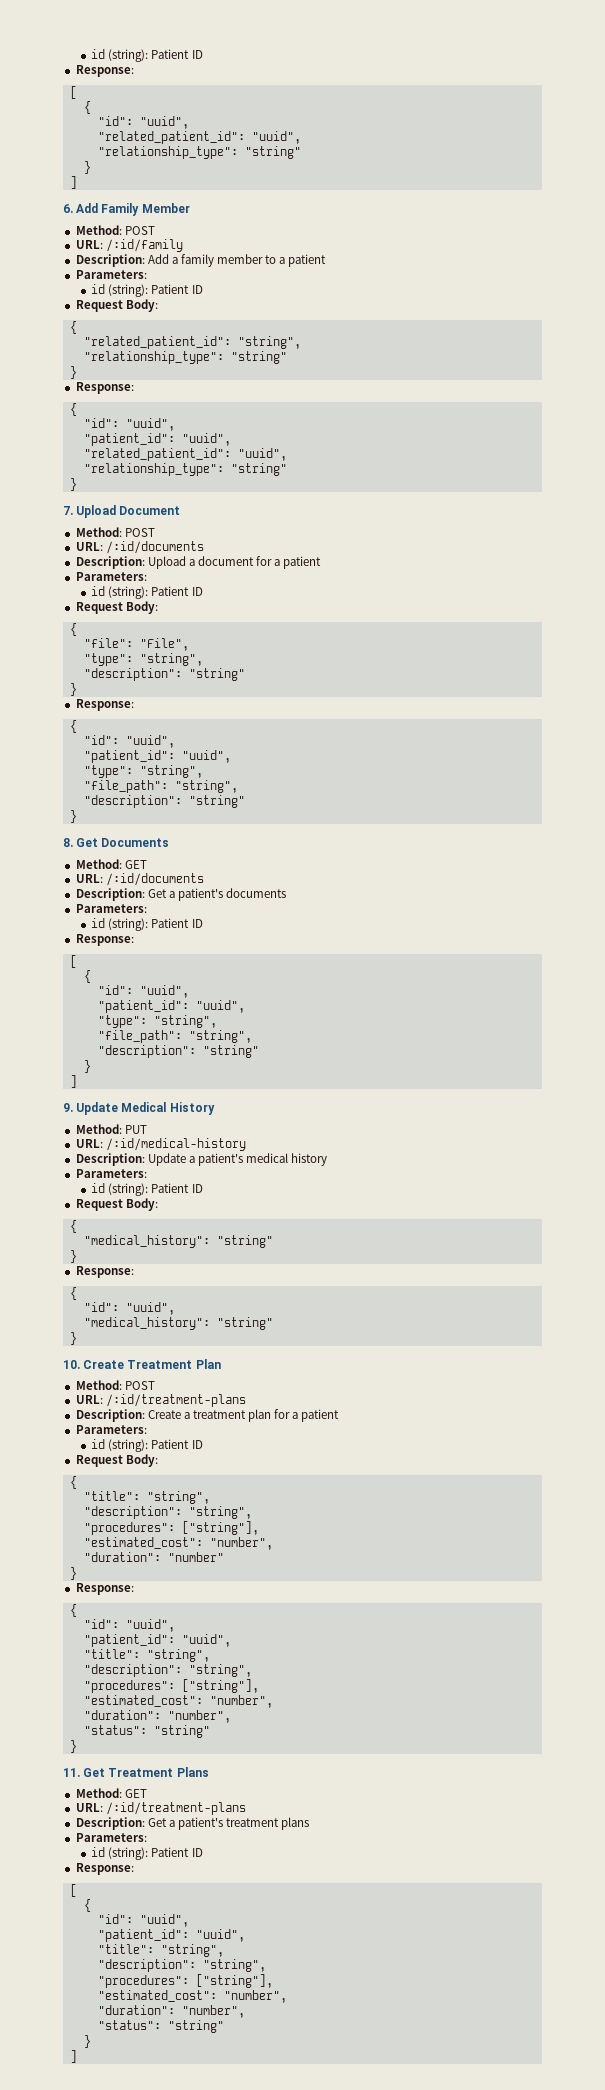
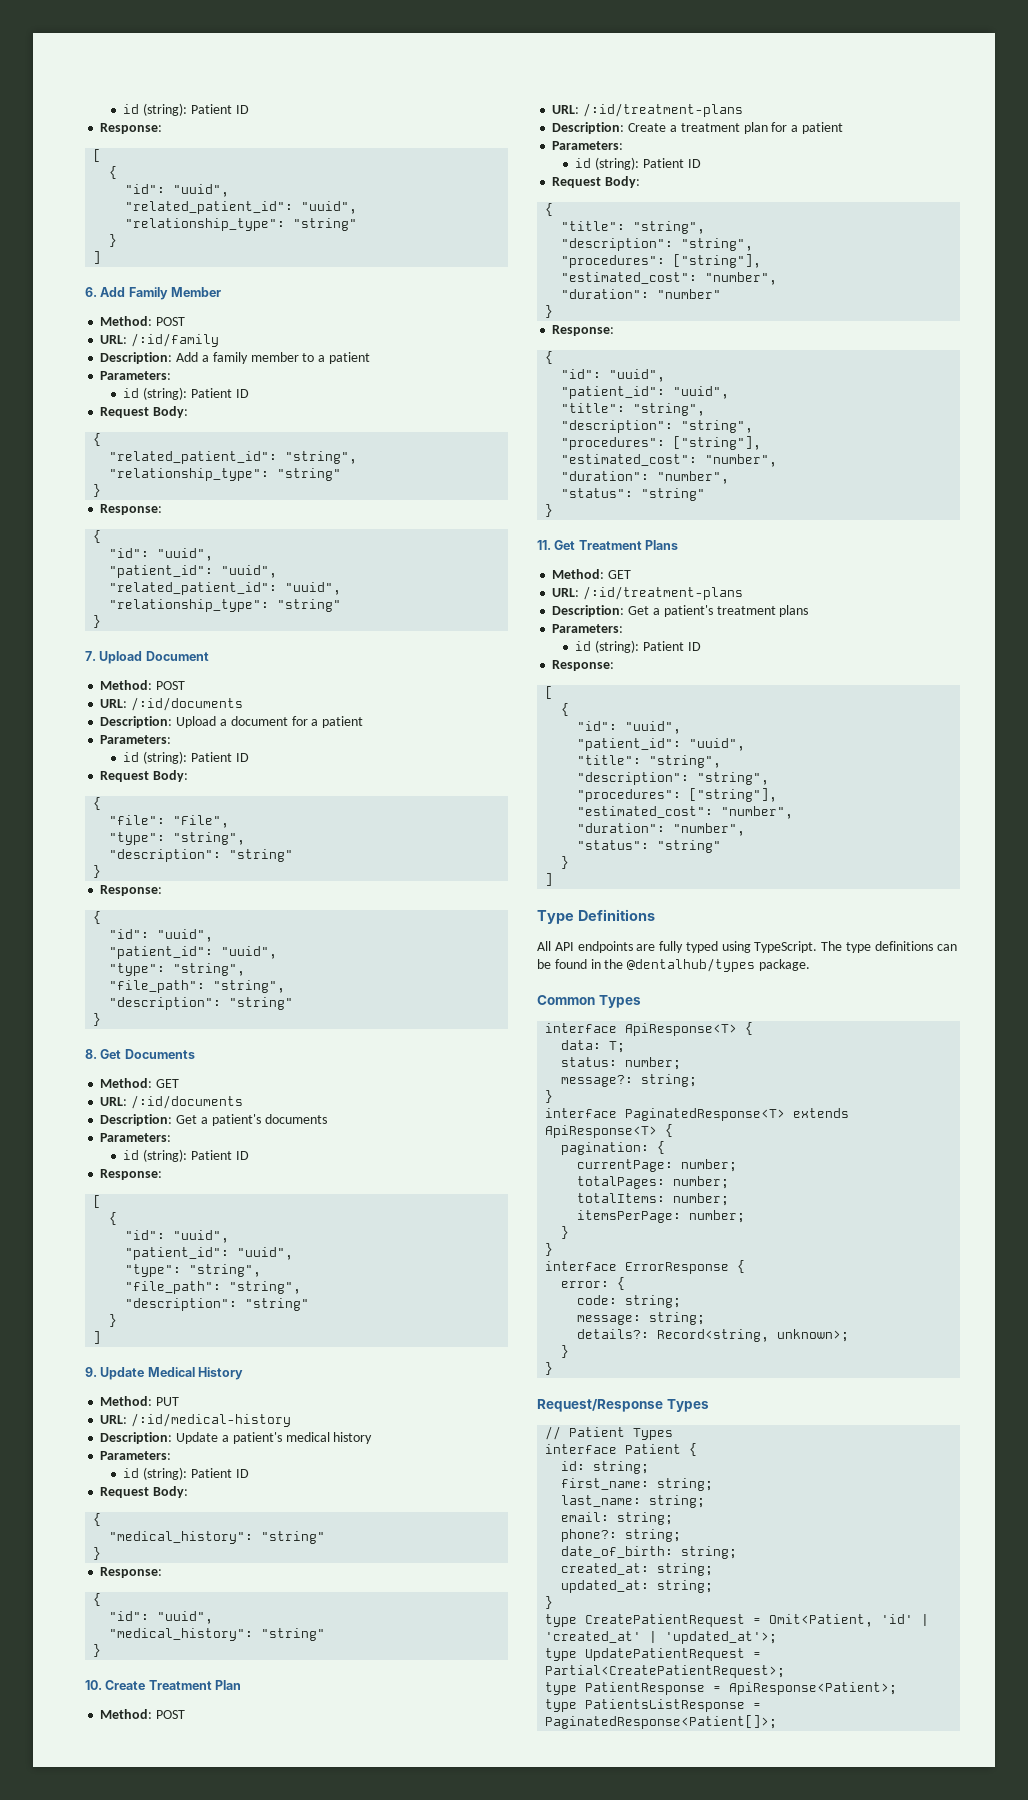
(77, 2056) none -> [537,909,655,924] [537,941,957,953] [537,958,810,972] [537,995,641,1008] [545,1022,754,1036] [561,1040,626,1053] [561,1057,682,1070] [561,1074,698,1087] [545,1090,554,1103] [545,1108,850,1121] [545,1124,674,1138] [561,1141,666,1155] [577,1159,738,1172] [577,1176,730,1189] [577,1193,730,1206] [577,1210,746,1223] [561,1226,570,1239] [545,1243,554,1256] [545,1260,746,1274] [561,1277,626,1290] [577,1295,682,1308] [577,1312,706,1325] [577,1329,850,1342] [561,1345,570,1358] [545,1362,554,1375] [537,1399,709,1412] [545,1426,674,1440] [545,1443,698,1456] [561,1461,650,1474] [561,1478,714,1491] [561,1495,706,1508] [561,1512,674,1525] [561,1529,682,1542] [561,1546,738,1559] [561,1563,714,1576] [561,1580,714,1593] [545,1596,554,1609] [545,1614,930,1627] [545,1631,778,1644] [545,1648,762,1661] [545,1665,786,1678] [545,1682,898,1695] [545,1699,762,1712] [545,1715,778,1729] // Type Definitions // All API endpoints are fully typed using TypeScript. The type definitions can be found in the @dentalhub/types package. // Common Types // interface ApiResponse<T> { // data: T; // status: number; // message?: string; // } // interface PaginatedResponse<T> extends ApiResponse<T> { // pagination: { // currentPage: number; // totalPages: number; // totalItems: number; // itemsPerPage: number; // } // } // interface ErrorResponse { // error: { // code: string; // message: string; // details?: Record<string, unknown>; // } // } // Request/Response Types // // Patient Types // interface Patient { // id: string; // first_name: string; // last_name: string; // email: string; // phone?: string; // date_of_birth: string; // created_at: string; // updated_at: string; // } // type CreatePatientRequest = Omit<Patient, 'id' | 'created_at' | 'updated_at'>; // type UpdatePatientRequest = Partial<CreatePatientRequest>; // type PatientResponse = ApiResponse<Patient>; // type PatientsListResponse = PaginatedResponse<Patient[]>;

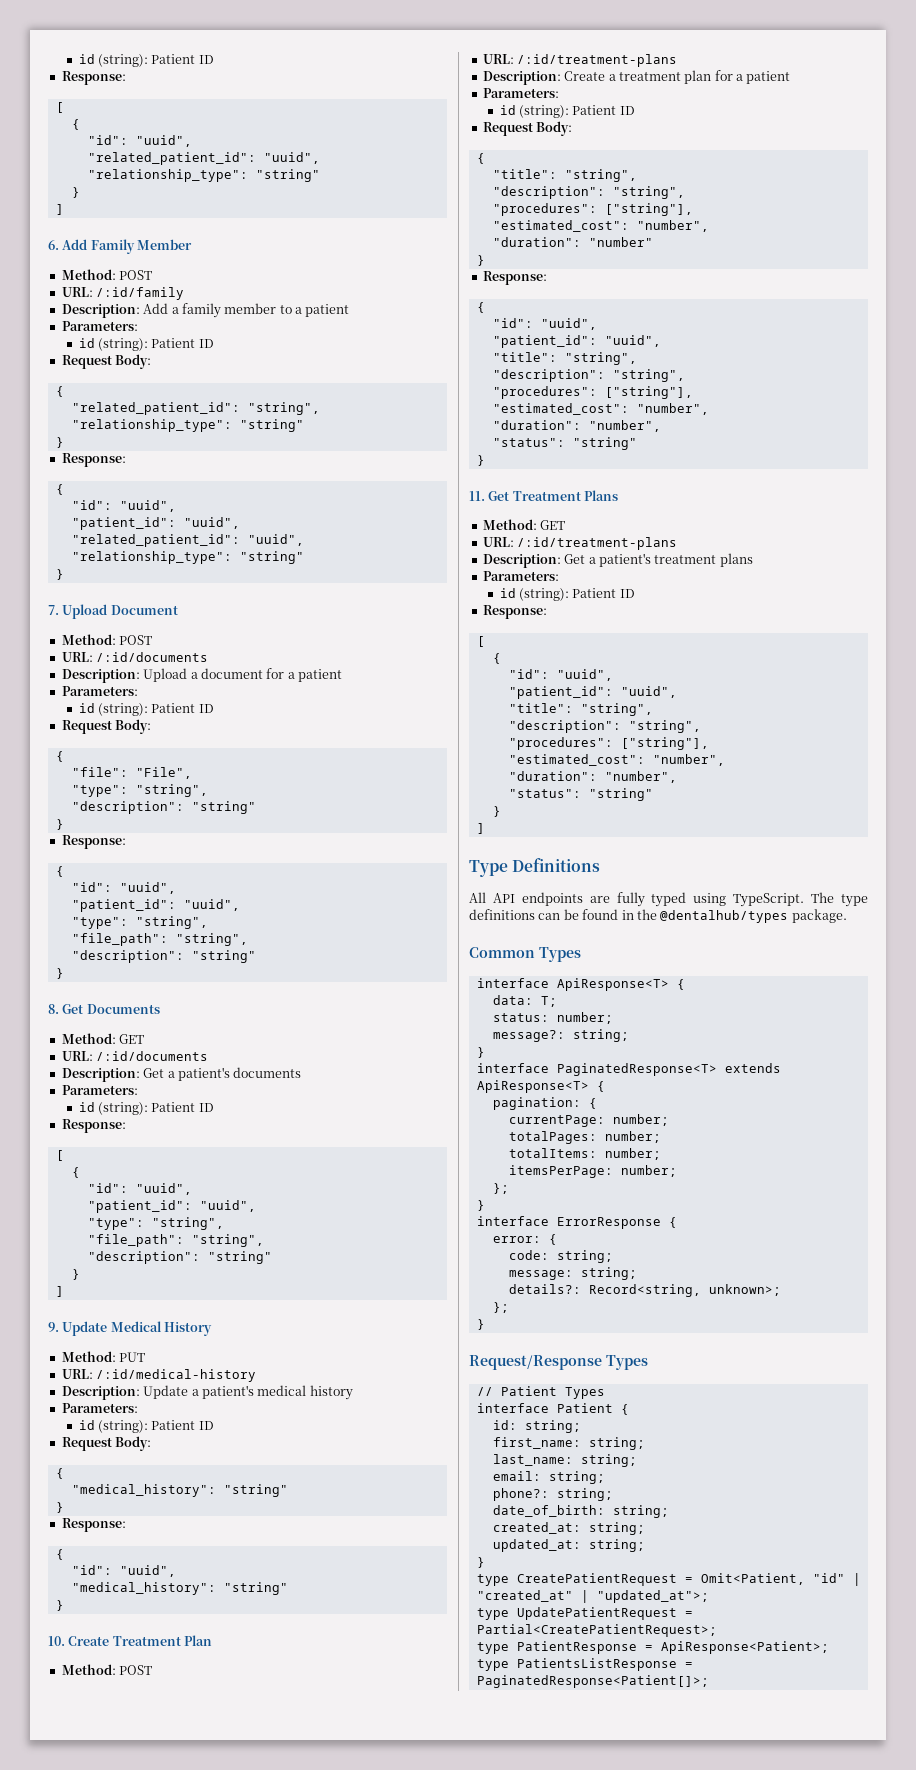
[561,1226,570,1239] } -> [492,1183,509,1194] };
[561,1345,570,1358] } -> [492,1302,509,1313] };
[881,1614,930,1626] [545,1631,778,1644] 'id' | 'created_at' | 'updated_at'>; -> [812,1573,861,1586] [476,1590,709,1603] "id" | "created_at" | "updated_at">;

